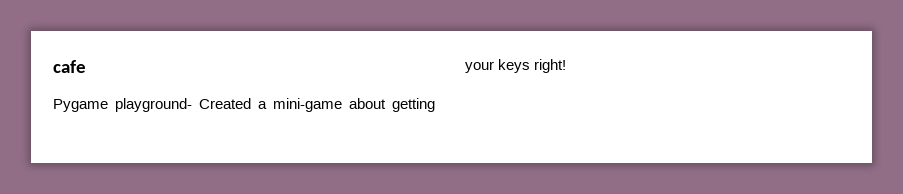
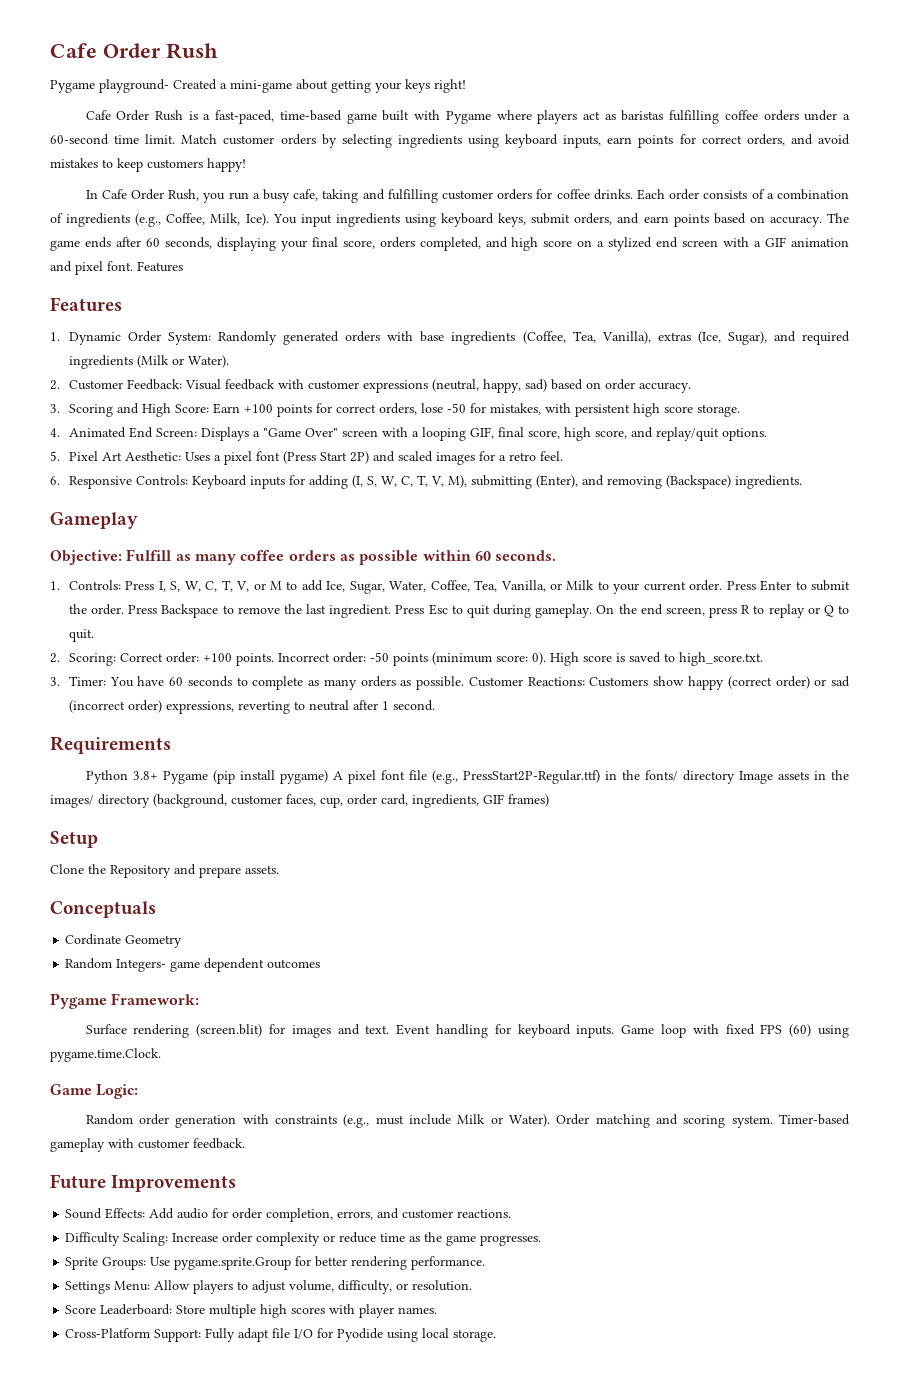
[53,60,86,73] cafe -> [50,43,218,59] Cafe Order Rush
(567, 66) none -> [85,110,850,124] [50,134,850,148] [50,158,246,172] [85,189,849,203] [50,213,850,227] [50,237,850,251] [50,261,183,275] [50,297,122,312] [50,331,850,345] [68,355,229,369] [50,379,691,393] [50,403,740,417] [50,427,767,441] [50,451,563,465] [50,475,802,489] [50,512,138,529] [50,549,557,565] [50,580,850,594] [68,604,850,618] [68,629,94,642] [50,652,763,666] [50,676,850,690] [68,700,435,714] [50,736,171,754] [85,770,849,784] [50,794,549,808] [50,831,98,848] [50,864,279,878] [50,901,156,918] [65,934,183,948] [65,958,321,972] [50,993,200,1009] [85,1024,849,1038] [50,1048,161,1062] [50,1084,139,1099] [85,1114,850,1128] [50,1138,245,1152] [50,1174,237,1192] [65,1208,512,1222] [65,1232,542,1246] [65,1256,486,1270] [65,1280,473,1294] [65,1304,438,1318] [65,1328,497,1342] // Cafe Order Rush is a fast-paced, time-based game built with Pygame where players act as baristas fulfilling coffee orders under a 60-second time limit. Match customer orders by selecting ingredients using keyboard inputs, earn points for correct orders, and avoid mistakes to keep customers happy! // In Cafe Order Rush, you run a busy cafe, taking and fulfilling customer orders for coffee drinks. Each order consists of a combination of ingredients (e.g., Coffee, Milk, Ice). You input ingredients using keyboard keys, submit orders, and earn points based on accuracy. The game ends after 60 seconds, displaying your final score, orders completed, and high score on a stylized end screen with a GIF animation and pixel font. Features // Features // 1. Dynamic Order System: Randomly generated orders with base ingredients (Coffee, Tea, Vanilla), extras (Ice, Sugar), and required ingredients (Milk or Water). // 2. Customer Feedback: Visual feedback with customer expressions (neutral, happy, sad) based on order accuracy. // 3. Scoring and High Score: Earn +100 points for correct orders, lose -50 for mistakes, with persistent high score storage. // 4. Animated End Screen: Displays a "Game Over" screen with a looping GIF, final score, high score, and replay/quit options. // 5. Pixel Art Aesthetic: Uses a pixel font (Press Start 2P) and scaled images for a retro feel. // 6. Responsive Controls: Keyboard inputs for adding (I, S, W, C, T, V, M), submitting (Enter), and removing (Backspace) ingredients. // Gameplay // Objective: Fulfill as many coffee orders as possible within 60 seconds. // 1. Controls: Press I, S, W, C, T, V, or M to add Ice, Sugar, Water, Coffee, Tea, Vanilla, or Milk to your current order. Press Enter to submit the order. Press Backspace to remove the last ingredient. Press Esc to quit during gameplay. On the end screen, press R to replay or Q to quit. // 2. Scoring: Correct order: +100 points. Incorrect order: -50 points (minimum score: 0). High score is saved to high_score.txt. // 3. Timer: You have 60 seconds to complete as many orders as possible. Customer Reactions: Customers show happy (correct order) or sad (incorrect order) expressions, reverting to neutral after 1 second. // Requirements // Python 3.8+ Pygame (pip install pygame) A pixel font file (e.g., PressStart2P-Regular.ttf) in the fonts/ directory Image assets in the images/ directory (background, customer faces, cup, order card, ingredients, GIF frames) // Setup // Clone the Repository and prepare assets. // Conceptuals // Cordinate Geometry // Random Integers- game dependent outcomes // Pygame Framework: // Surface rendering (screen.blit) for images and text. Event handling for keyboard inputs. Game loop with fixed FPS (60) using pygame.time.Clock. // Game Logic: // Random order generation with constraints (e.g., must include Milk or Water). Order matching and scoring system. Timer-based gameplay with customer feedback. // Future Improvements // Sound Effects: Add audio for order completion, errors, and customer reactions. // Difficulty Scaling: Increase order complexity or reduce time as the game progresses. // Sprite Groups: Use pygame.sprite.Group for better rendering performance. // Settings Menu: Allow players to adjust volume, difficulty, or resolution. // Score Leaderboard: Store multiple high scores with player names. // Cross-Platform Support: Fully adapt file I/O for Pyodide using local storage.

